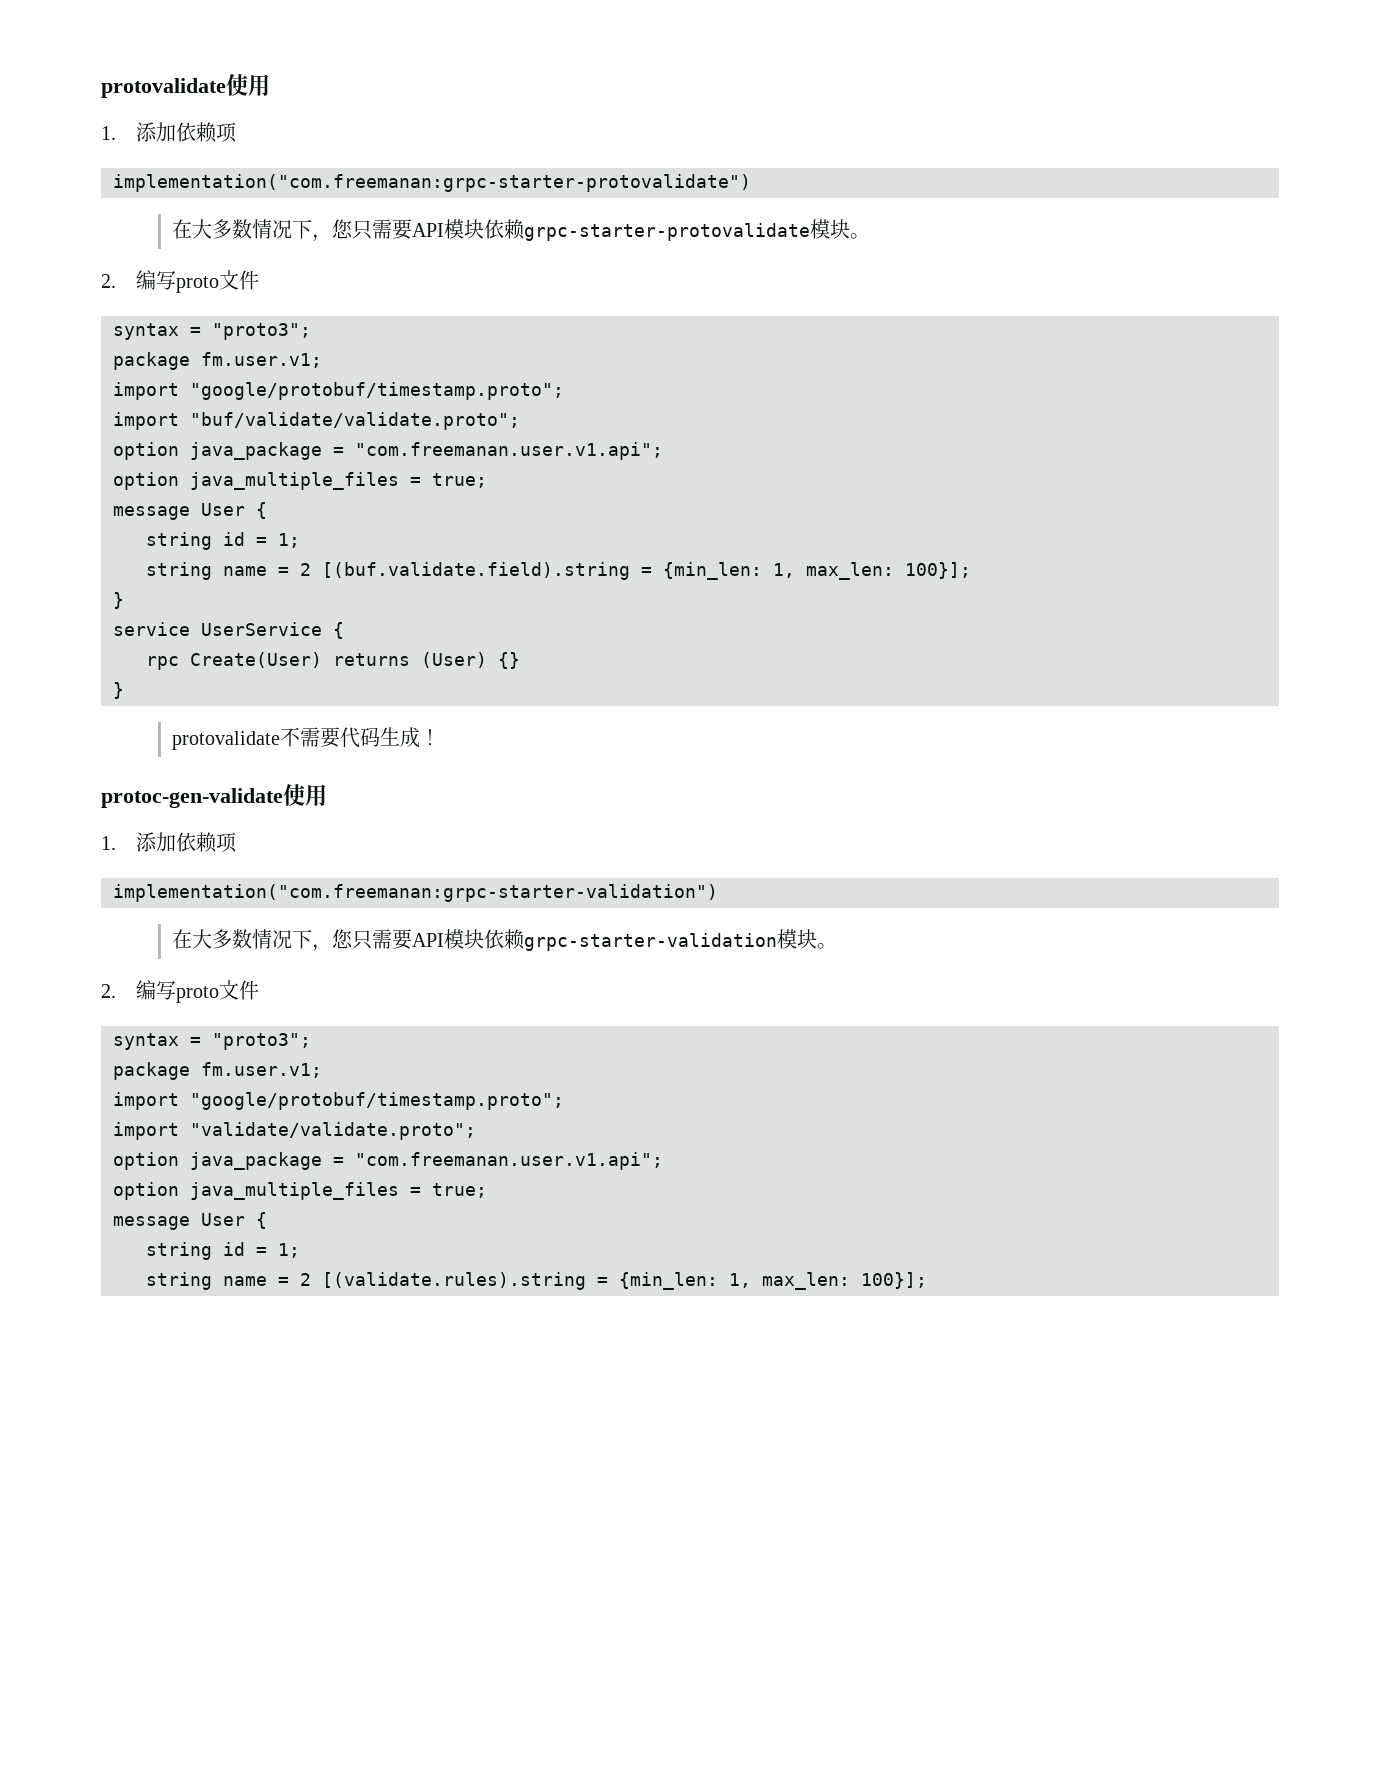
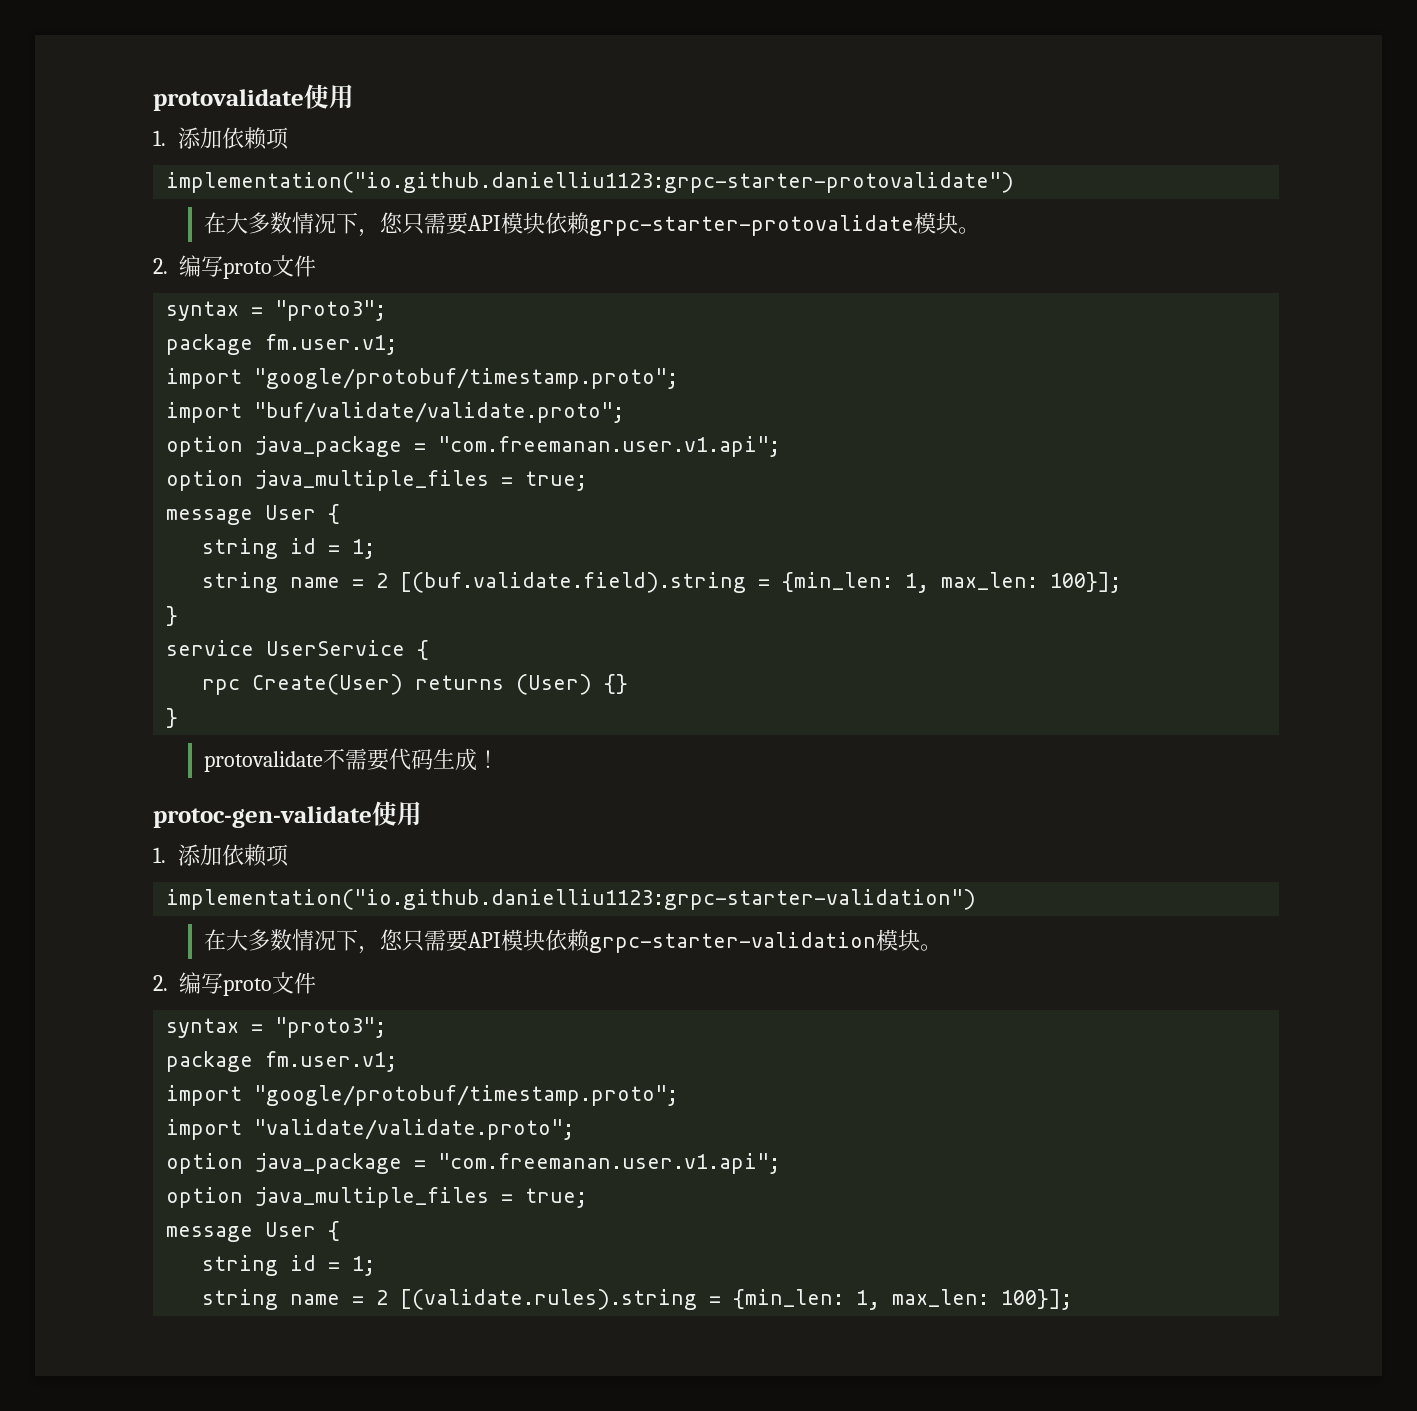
[113,174,751,192] implementation("com.freemanan:grpc-starter-protovalidate") -> [166,172,1015,193] implementation("io.github.danielliu1123:grpc-starter-protovalidate")
[113,884,718,902] implementation("com.freemanan:grpc-starter-validation") -> [166,889,977,910] implementation("io.github.danielliu1123:grpc-starter-validation")

